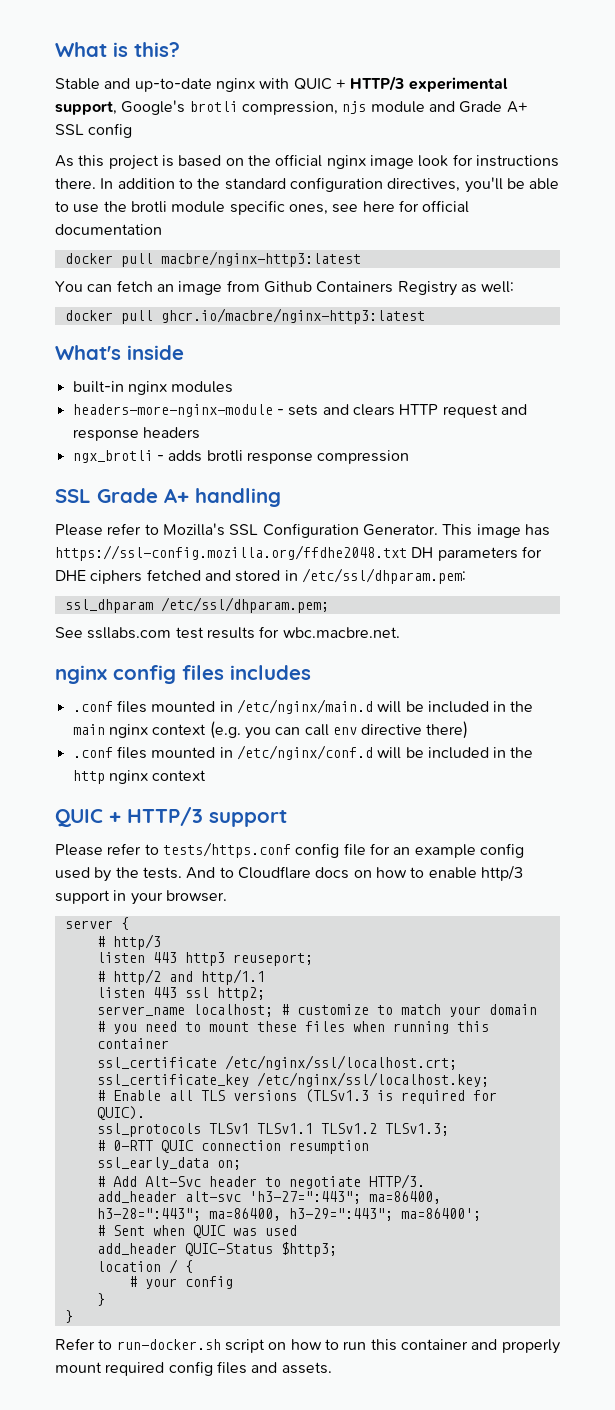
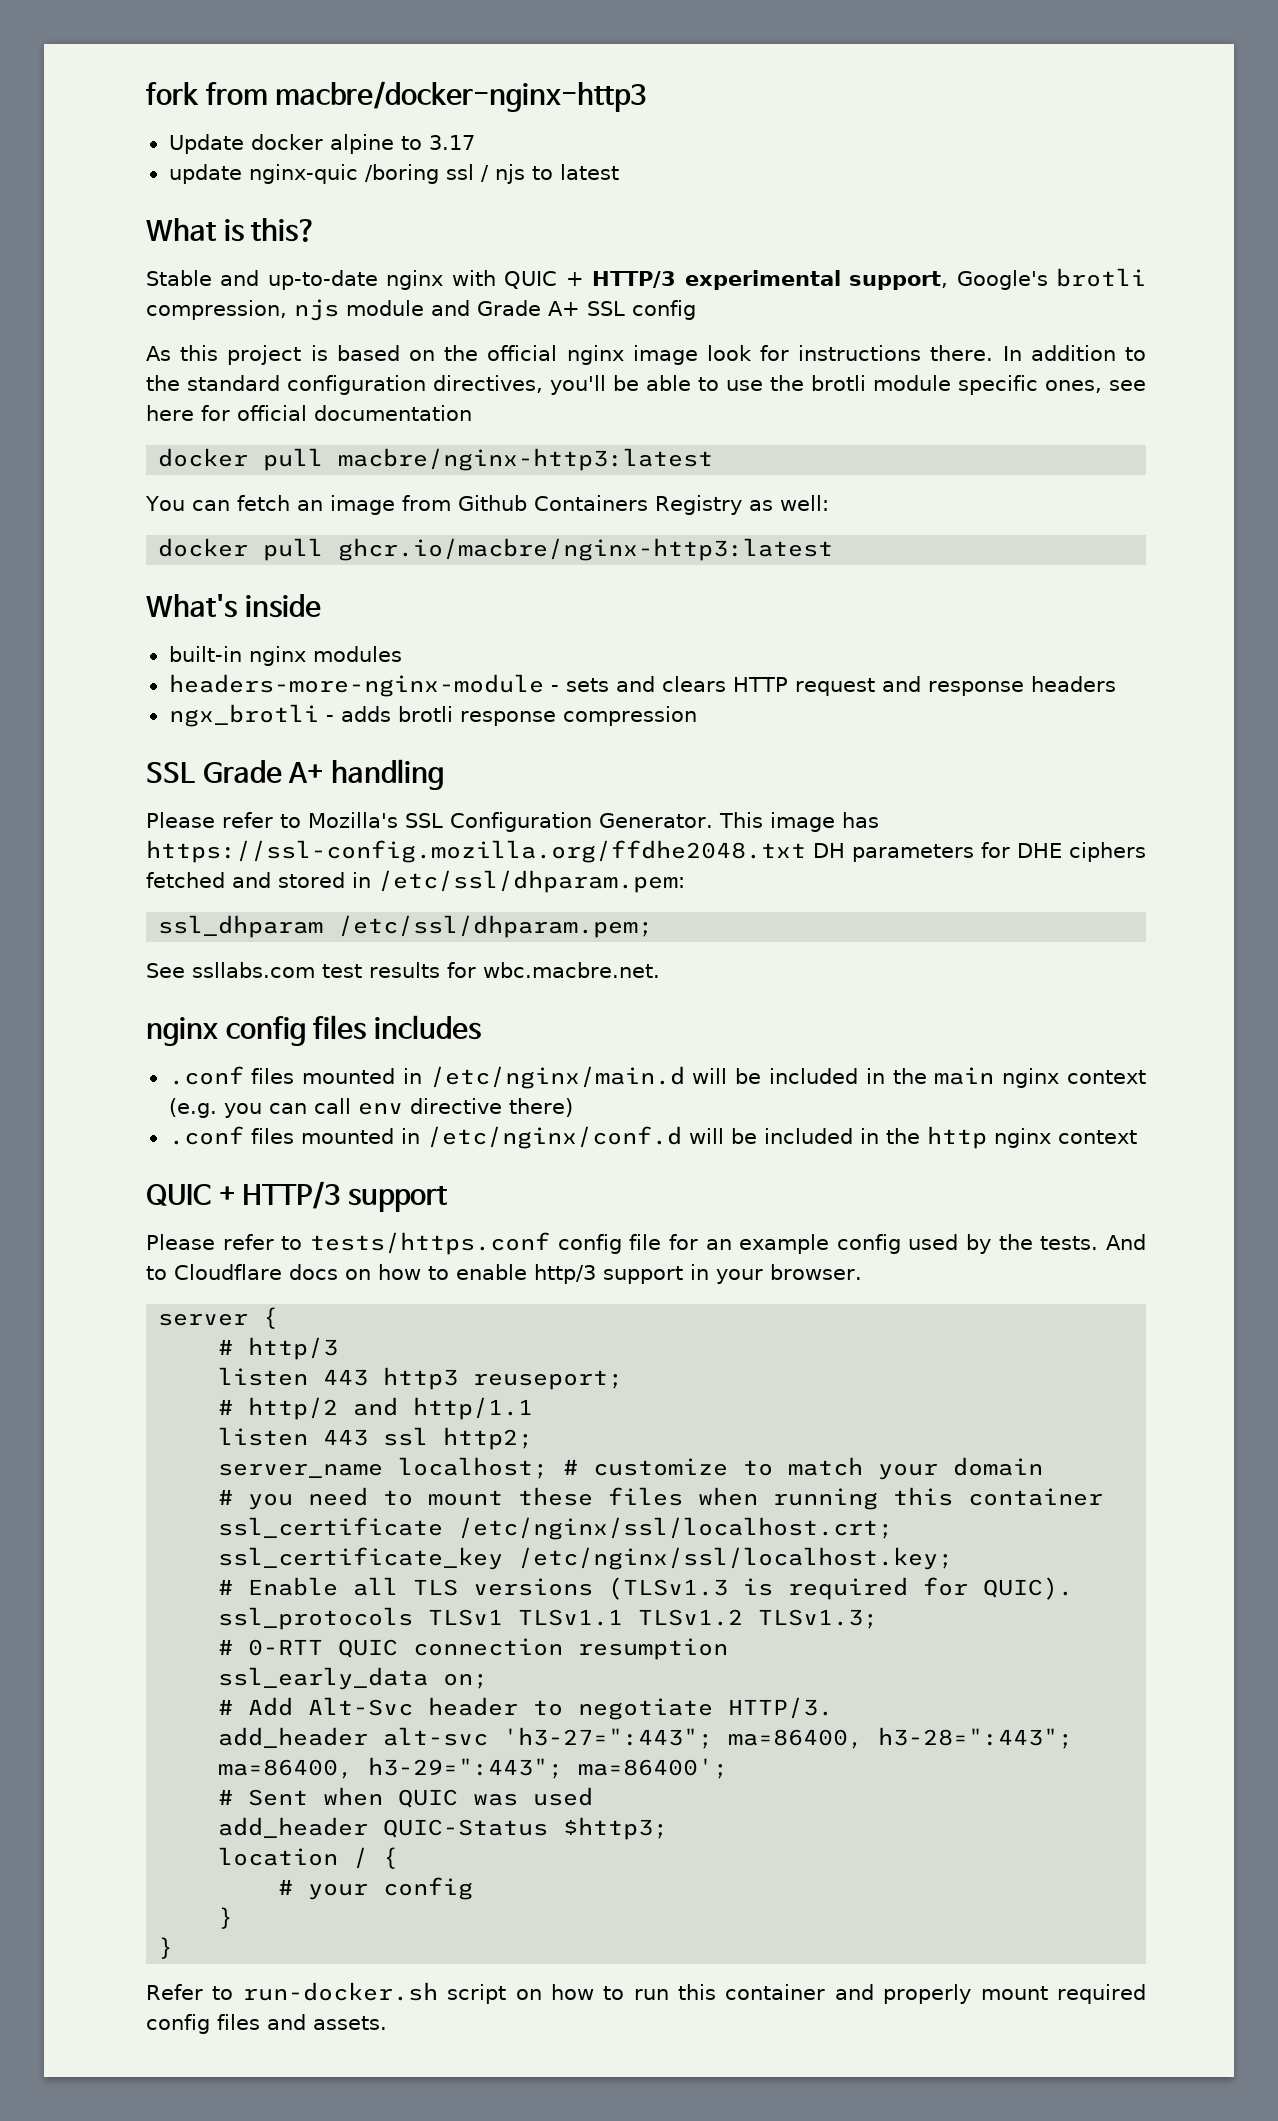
(55, 49) none -> [146,81,647,112] [168,134,475,154] [168,164,619,184] fork from macbre/docker-nginx-http3 // Update docker alpine to 3.17 // update nginx-quic /boring ssl / njs to latest //

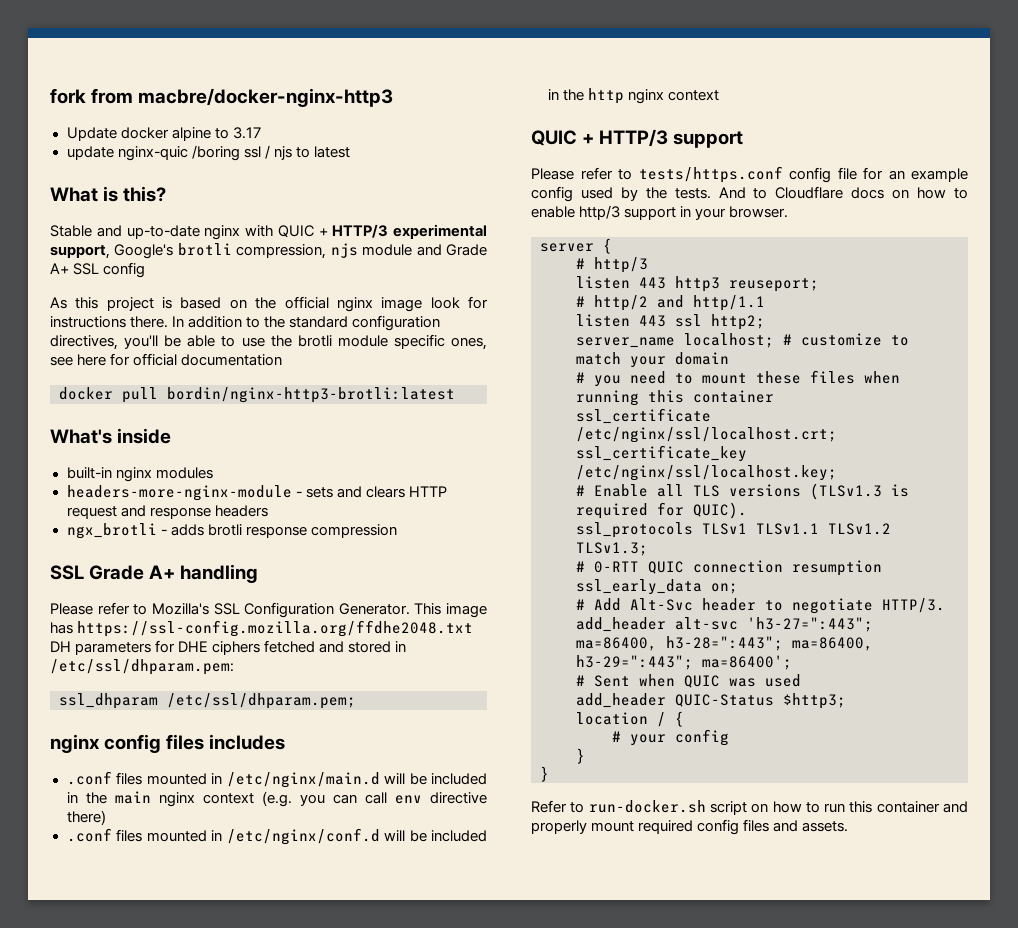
[338,448,714,471] [145,495,829,515] [158,538,834,561] macbre/nginx-http3:latest // You can fetch an image from Github Containers Registry as well: // docker pull ghcr.io/macbre/nginx-http3:latest -> [167,387,455,403] bordin/nginx-http3-brotli:latest
[146,962,660,978] // See ssllabs.com test results for wbc.macbre.net. -> (356, 701) none

